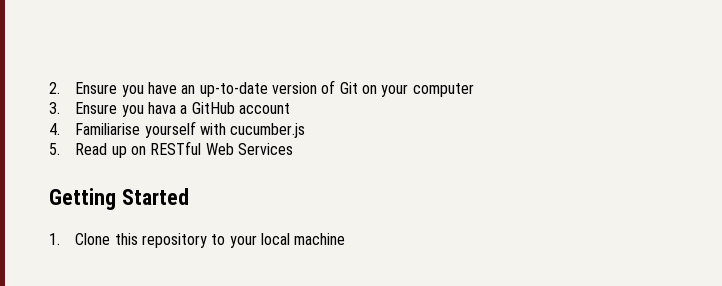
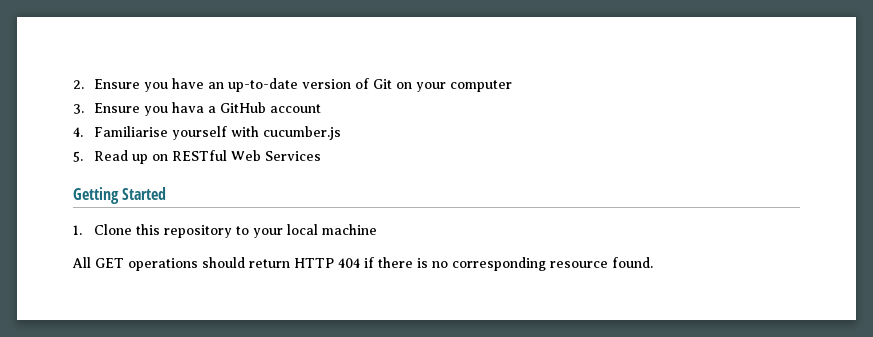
(346, 239) none -> [72,257,653,271] // All GET operations should return HTTP 404 if there is no corresponding resource found.

